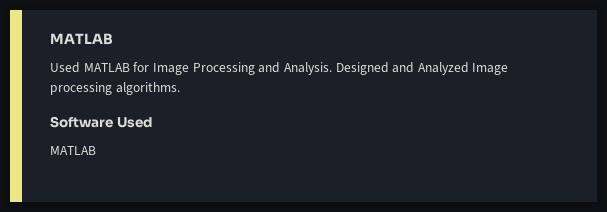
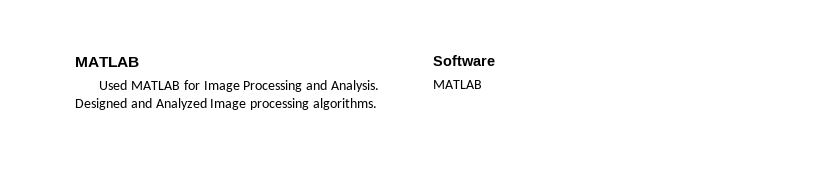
[116,117,152,128] Used -> (495, 60) none

